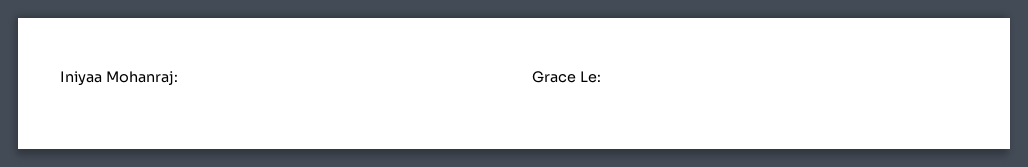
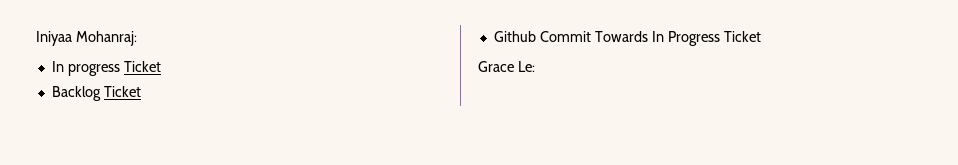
(178, 78) none -> [51,61,161,76] [51,86,141,101] [493,31,761,46] // In progress Ticket // Backlog Ticket // Github Commit Towards In Progress Ticket

